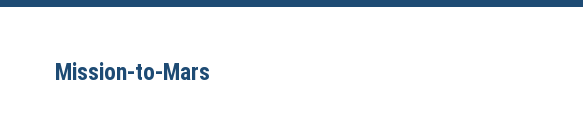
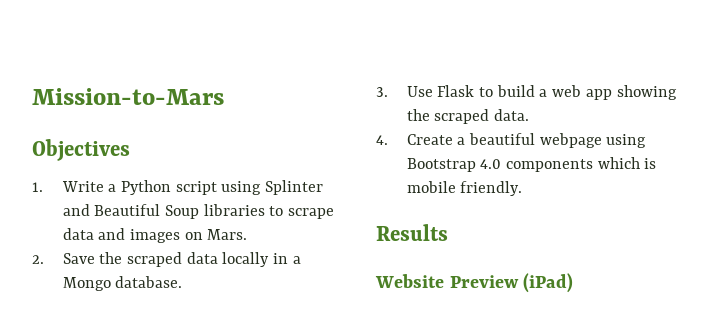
(210, 71) none -> [32,139,130,161] [32,180,324,195] [62,204,335,219] [62,228,248,243] [32,252,301,267] [62,276,183,291] [376,85,677,100] [406,109,530,124] [376,133,647,148] [406,157,657,172] [406,181,523,196] [376,224,448,241] [375,273,574,293] // Objectives // 1. Write a Python script using Splinter and Beautiful Soup libraries to scrape data and images on Mars. // 2. Save the scraped data locally in a Mongo database. // 3. Use Flask to build a web app showing the scraped data. // 4. Create a beautiful webpage using Bootstrap 4.0 components which is mobile friendly. // Results // Website Preview (iPad)

